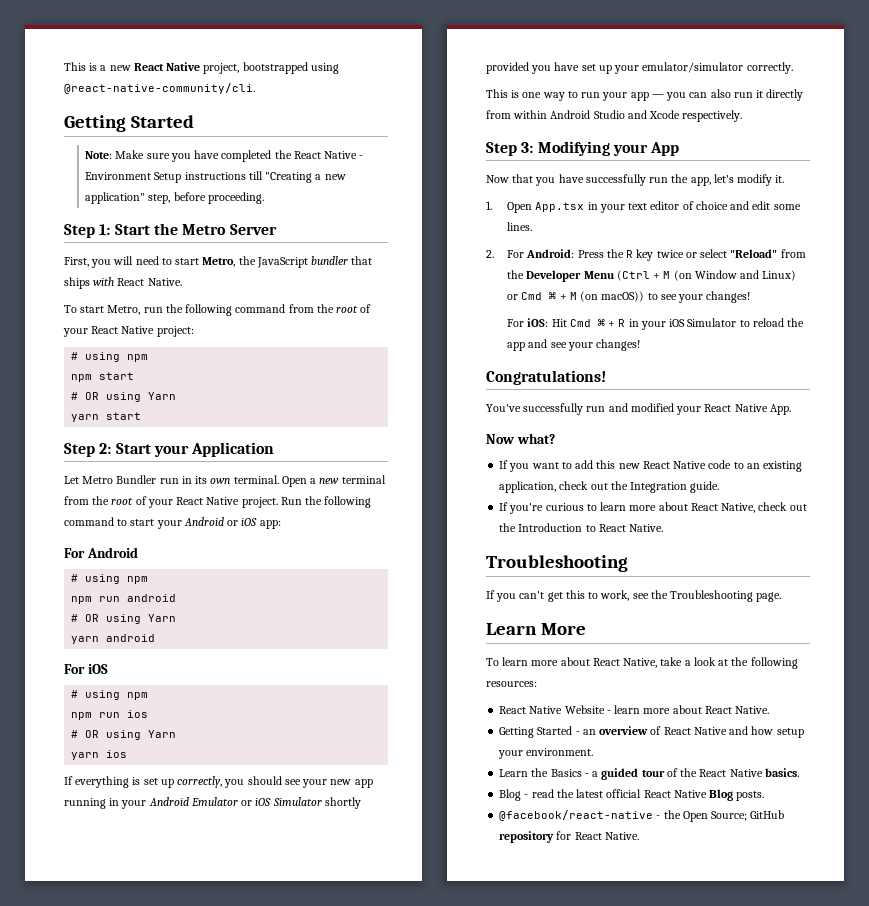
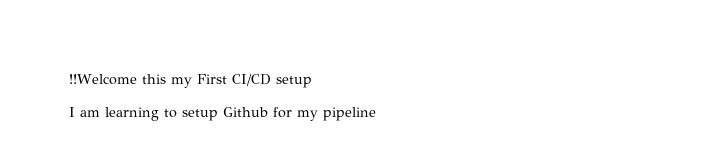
[64,62,339,74] [64,83,255,94] [64,115,194,132] [85,150,364,162] [85,171,346,183] [85,192,264,204] [64,223,277,238] [64,256,373,268] [64,277,182,289] [64,304,372,316] [63,326,194,337] [71,352,149,362] [71,372,135,382] [71,392,177,402] [71,412,142,422] [64,442,275,457] [64,475,386,487] [64,496,372,508] [64,517,281,529] [64,547,138,558] [71,574,149,584] [71,594,177,604] [71,614,177,624] [71,634,156,644] [64,664,108,674] [71,690,149,700] [71,710,149,720] [71,730,177,740] [71,750,128,760] [64,776,373,788] [64,797,361,809] [486,62,793,74] [486,89,804,101] [486,110,743,122] [486,141,680,156] [486,174,785,186] [486,201,801,213] [507,222,533,231] [486,249,806,261] [507,270,797,282] [507,291,751,303] [507,318,805,330] [507,339,641,351] [486,370,606,385] [486,403,791,415] [486,433,555,444] [499,460,803,472] [499,481,720,493] [499,502,807,514] [499,523,664,532] [486,555,628,572] [486,590,782,602] [486,623,586,635] [486,657,798,669] [486,681,537,687] [499,705,770,714] [499,726,804,738] [498,748,594,759] [499,768,799,780] [499,789,765,801] [499,810,785,822] [499,831,639,843] This is a new React Native project, bootstrapped using @react-native-community/cli. // Getting Started // Note: Make sure you have completed the React Native - Environment Setup instructions till "Creating a new application" step, before proceeding. // Step 1: Start the Metro Server // First, you will need to start Metro, the JavaScript bundler that ships with React Native. // To start Metro, run the following command from the root of your React Native project: // # using npm // npm start // # OR using Yarn // yarn start // Step 2: Start your Application // Let Metro Bundler run in its own terminal. Open a new terminal from the root of your React Native project. Run the following command to start your Android or iOS app: // For Android // # using npm // npm run android // # OR using Yarn // yarn android // For iOS // # using npm // npm run ios // # OR using Yarn // yarn ios // If everything is set up correctly, you should see your new app running in your Android Emulator or iOS Simulator shortly provided you have set up your emulator/simulator correctly. // This is one way to run your app — you can also run it directly from within Android Studio and Xcode respectively. // Step 3: Modifying your App // Now that you have successfully run the app, let's modify it. // 1. Open App.tsx in your text editor of choice and edit some lines. // 2. For Android: Press the R key twice or select "Reload" from the Developer Menu (Ctrl + M (on Window and Linux) or Cmd ⌘ + M (on macOS)) to see your changes! // For iOS: Hit Cmd ⌘ + R in your iOS Simulator to reload the app and see your changes! // Congratulations! // You've successfully run and modified your React Native App. // Now what? // If you want to add this new React Native code to an existing application, check out the Integration guide. // If you're curious to learn more about React Native, check out the Introduction to React Native. // Troubleshooting // If you can't get this to work, see the Troubleshooting page. // Learn More // To learn more about React Native, take a look at the following resources: // React Native Website - learn more about React Native. // Getting Started - an overview of React Native and how setup your environment. // Learn the Basics - a guided tour of the React Native basics. // Blog - read the latest official React Native Blog posts. // @facebook/react-native - the Open Source; GitHub repository for React Native. -> [69,74,312,88] [69,107,376,121] !!Welcome this my First CI/CD setup // I am learning to setup Github for my pipeline

